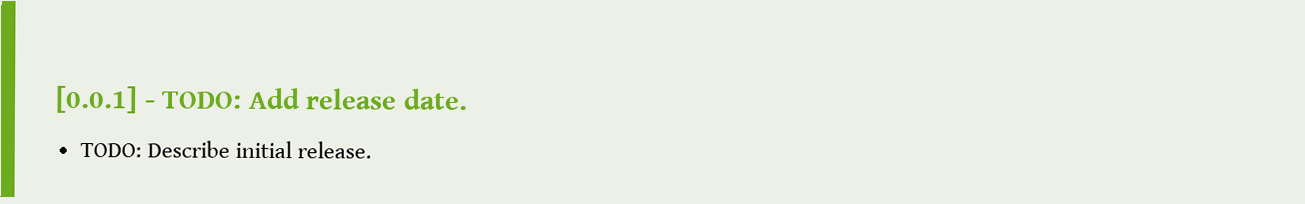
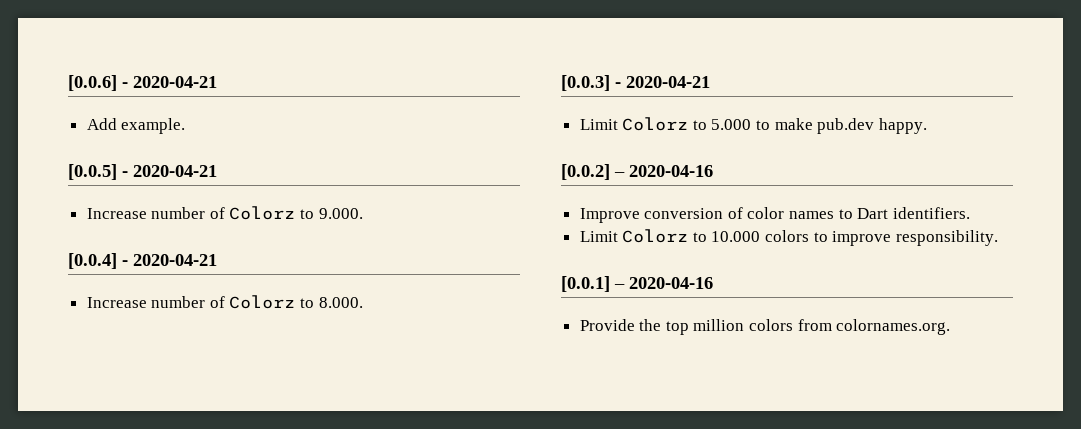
[55,85,468,114] [79,140,372,159] [0.0.1] - TODO: Add release date. // TODO: Describe initial release. -> [68,75,217,91] [86,118,186,134] [68,164,217,180] [86,206,363,220] [68,253,217,269] [86,295,363,309] [561,75,710,91] [579,117,927,134] [561,164,713,180] [579,207,970,223] [579,229,998,246] [561,276,713,292] [579,319,951,335] [0.0.6] - 2020-04-21 // Add example. // [0.0.5] - 2020-04-21 // Increase number of Colorz to 9.000. // [0.0.4] - 2020-04-21 // Increase number of Colorz to 8.000. // [0.0.3] - 2020-04-21 // Limit Colorz to 5.000 to make pub.dev happy. // [0.0.2] – 2020-04-16 // Improve conversion of color names to Dart identifiers. // Limit Colorz to 10.000 colors to improve responsibility. // [0.0.1] – 2020-04-16 // Provide the top million colors from colornames.org.

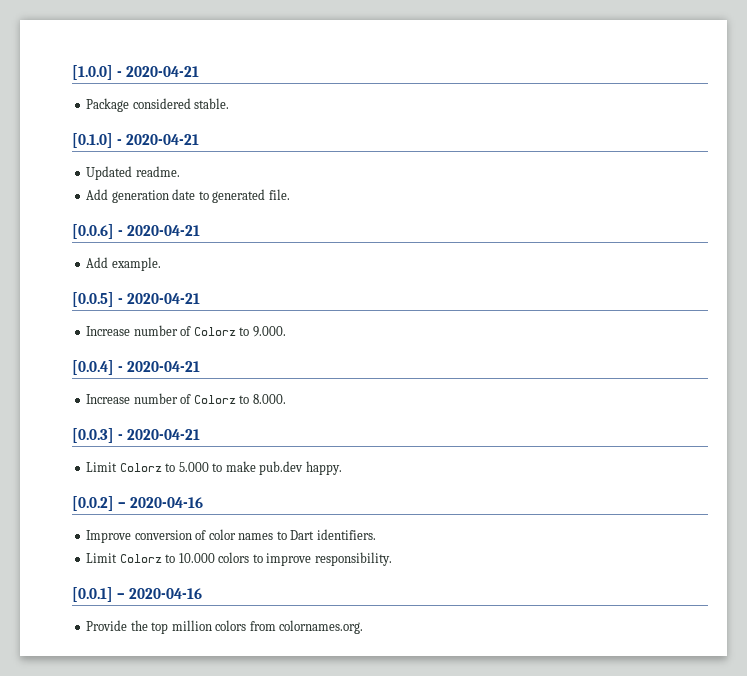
(68, 83) none -> [72,65,199,80] [86,98,230,112] [72,133,199,148] [86,166,180,180] [86,189,290,203] [1.0.0] - 2020-04-21 // Package considered stable. // [0.1.0] - 2020-04-21 // Updated readme. // Add generation date to generated file. //

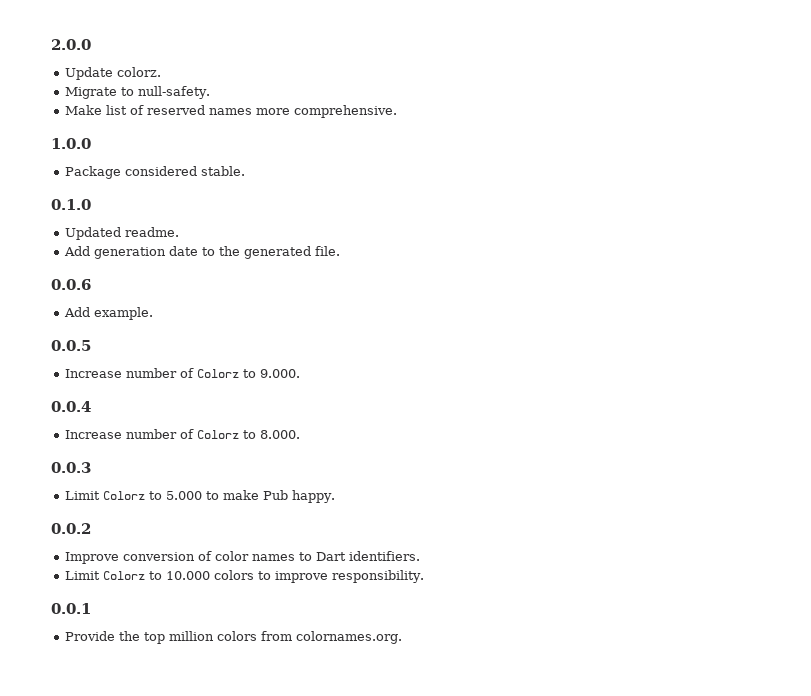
[72,65,199,80] [1.0.0] - 2020-04-21 -> [51,39,91,50] [64,67,161,80] [64,86,210,99] [64,105,397,118] [51,138,91,149] 2.0.0 // Update colorz. // Migrate to null-safety. // Make list of reserved names more comprehensive. // 1.0.0
[72,133,199,148] [0.1.0] - 2020-04-21 -> [51,199,91,210] 0.1.0
(209, 195) none -> [218,246,240,256] the
[72,224,200,239] [0.0.6] - 2020-04-21 -> [51,279,91,290] 0.0.6
[72,292,200,307] [0.0.5] - 2020-04-21 -> [51,340,91,351] 0.0.5
[72,360,200,375] [0.0.4] - 2020-04-21 -> [51,401,91,412] 0.0.4
[72,428,200,443] [0.0.3] - 2020-04-21 -> [51,462,91,473] 0.0.3
[259,461,304,475] pub.dev -> [262,490,288,500] Pub
[72,496,203,511] [0.0.2] – 2020-04-16 -> [51,523,91,534] 0.0.2
[72,587,202,602] [0.0.1] – 2020-04-16 -> [51,603,91,614] 0.0.1

